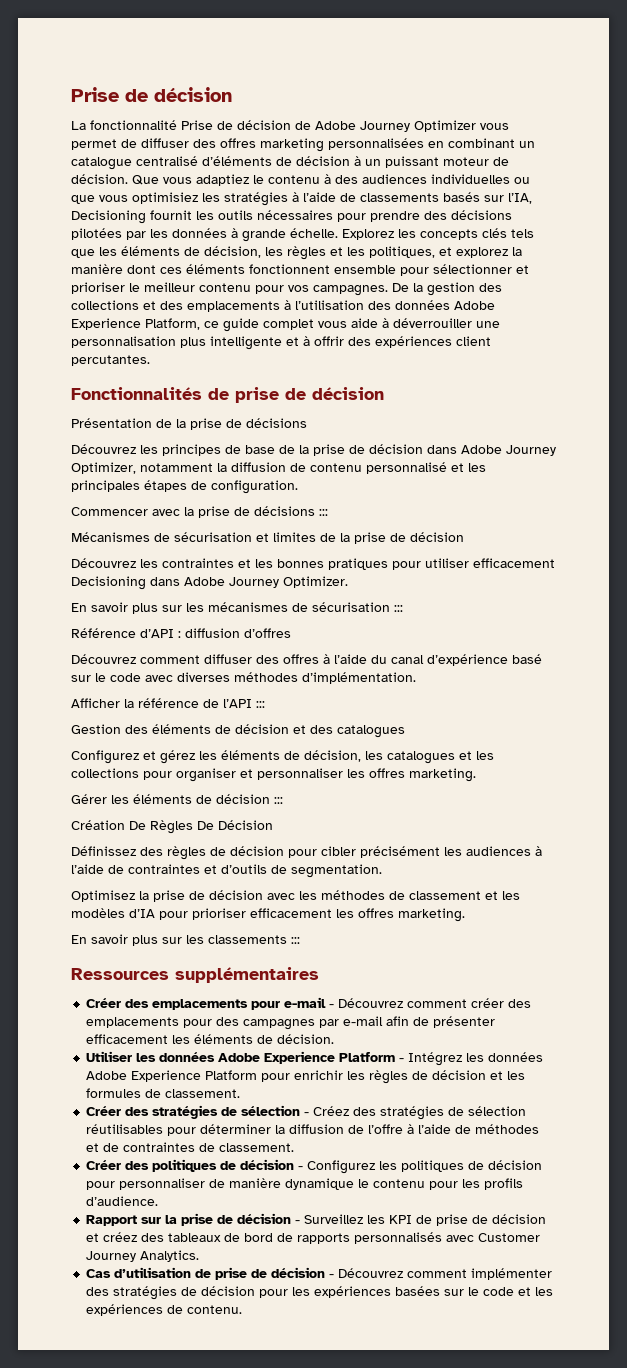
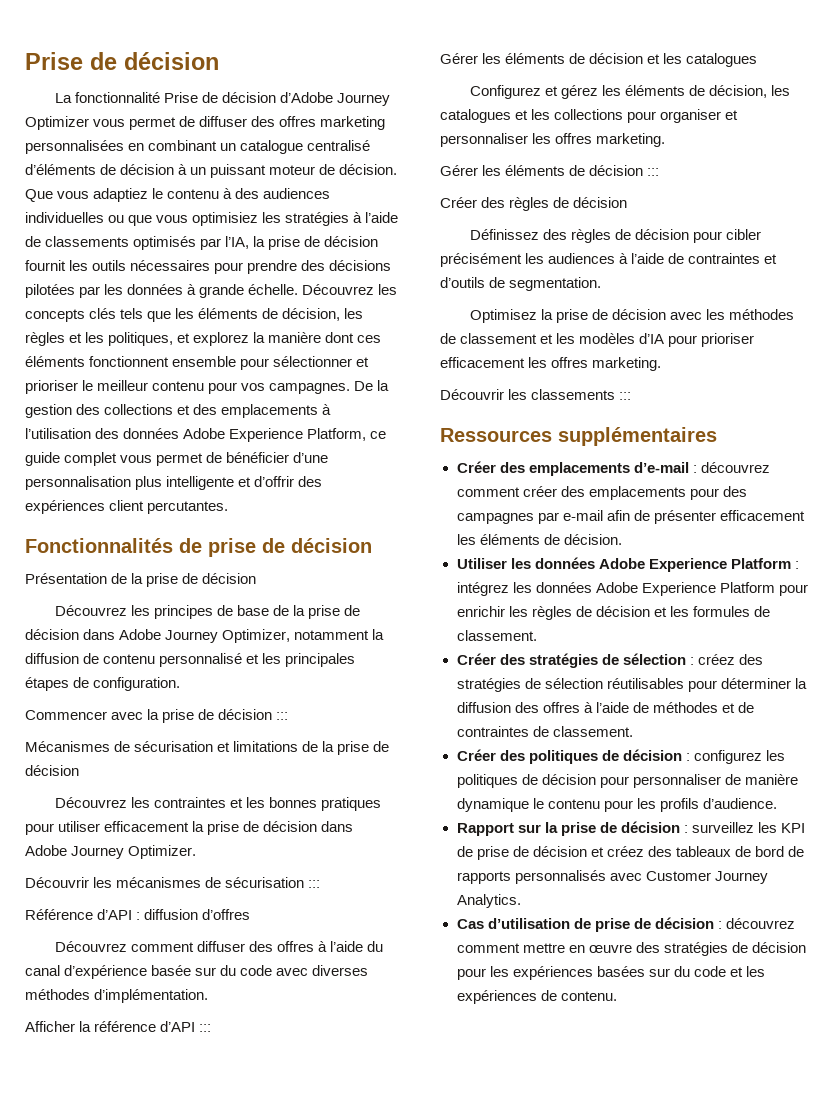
[295,121,356,130] de Adobe -> [280,92,334,103] d’Adobe
[443,192,532,204] [71,210,146,224] basés sur l’IA, Decisioning -> [133,236,379,250] optimisés par l’IA, la prise de décision
[342,229,395,240] Explorez -> [302,284,375,295] Découvrez
[351,318,500,328] aide à déverrouiller une -> [156,452,329,466] permet de bénéficier d’une
[303,336,344,346] à offrir -> [254,476,295,487] d’offrir
[246,418,307,428] décisions -> [202,573,257,584] décision
[254,506,315,516] décisions -> [218,709,273,720] décision
[273,532,316,542] limites -> [233,741,299,752] limitations
[71,576,146,590] Decisioning -> [192,821,318,835] la prise de décision
[71,602,182,614] En savoir plus sur -> [25,877,89,888] Découvrir
[512,654,542,664] [71,673,106,682] basé sur le -> [151,965,237,976] basée sur du
[203,699,265,708] [71,724,148,734] de l’API ::: // Gestion des -> [160,1021,212,1032] [440,53,502,64] d’API ::: // Gérer les
[310,725,333,734] des -> [663,53,683,64] les
[71,820,273,834] Création De Règles De Décision -> [440,197,628,211] Créer des règles de décision
[71,934,182,946] En savoir plus sur -> [440,389,504,400] Découvrir
[251,997,405,1010] pour e-mail - Découvrez -> [633,462,770,473] d’e-mail : découvrez
[399,1052,464,1066] - Intégrez -> [794,561,799,569] [456,582,509,596] : intégrez
[304,1106,351,1116] - Créez -> [689,654,735,665] : créez
[348,1124,404,1134] de l’offre -> [514,702,580,713] des offres
[298,1160,377,1174] - Configurez -> [685,750,762,764] : configurez
[295,1214,365,1224] - Surveillez -> [683,822,754,833] : surveillez
[329,1268,553,1280] - Découvrez comment implémenter -> [717,918,795,929] [456,943,632,953] : découvrez comment mettre en œuvre
[468,1287,480,1296] le -> [673,966,690,977] du

